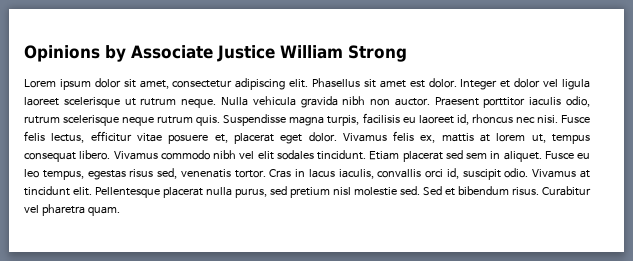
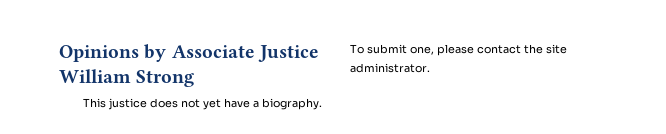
[24,78,590,90] [24,96,590,108] [24,113,590,126] [24,131,590,144] [24,150,590,162] [24,168,590,180] [24,186,591,198] [24,204,120,216] Lorem ipsum dolor sit amet, consectetur adipiscing elit. Phasellus sit amet est dolor. Integer et dolor vel ligula laoreet scelerisque ut rutrum neque. Nulla vehicula gravida nibh non auctor. Praesent porttitor iaculis odio, rutrum scelerisque neque rutrum quis. Suspendisse magna turpis, facilisis eu laoreet id, rhoncus nec nisi. Fusce felis lectus, efficitur vitae posuere et, placerat eget dolor. Vivamus felis ex, mattis at lorem ut, tempus consequat libero. Vivamus commodo nibh vel elit sodales tincidunt. Etiam placerat sed sem in aliquet. Fusce eu leo tempus, egestas risus sed, venenatis tortor. Cras in lacus iaculis, convallis orci id, suscipit odio. Vivamus at tincidunt elit. Pellentesque placerat nulla purus, sed pretium nisl molestie sed. Sed et bibendum risus. Curabitur vel pharetra quam. -> [82,98,322,110] [350,44,567,56] [350,63,430,73] This justice does not yet have a biography. To submit one, please contact the site administrator.

